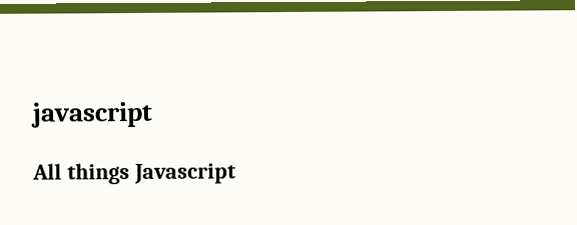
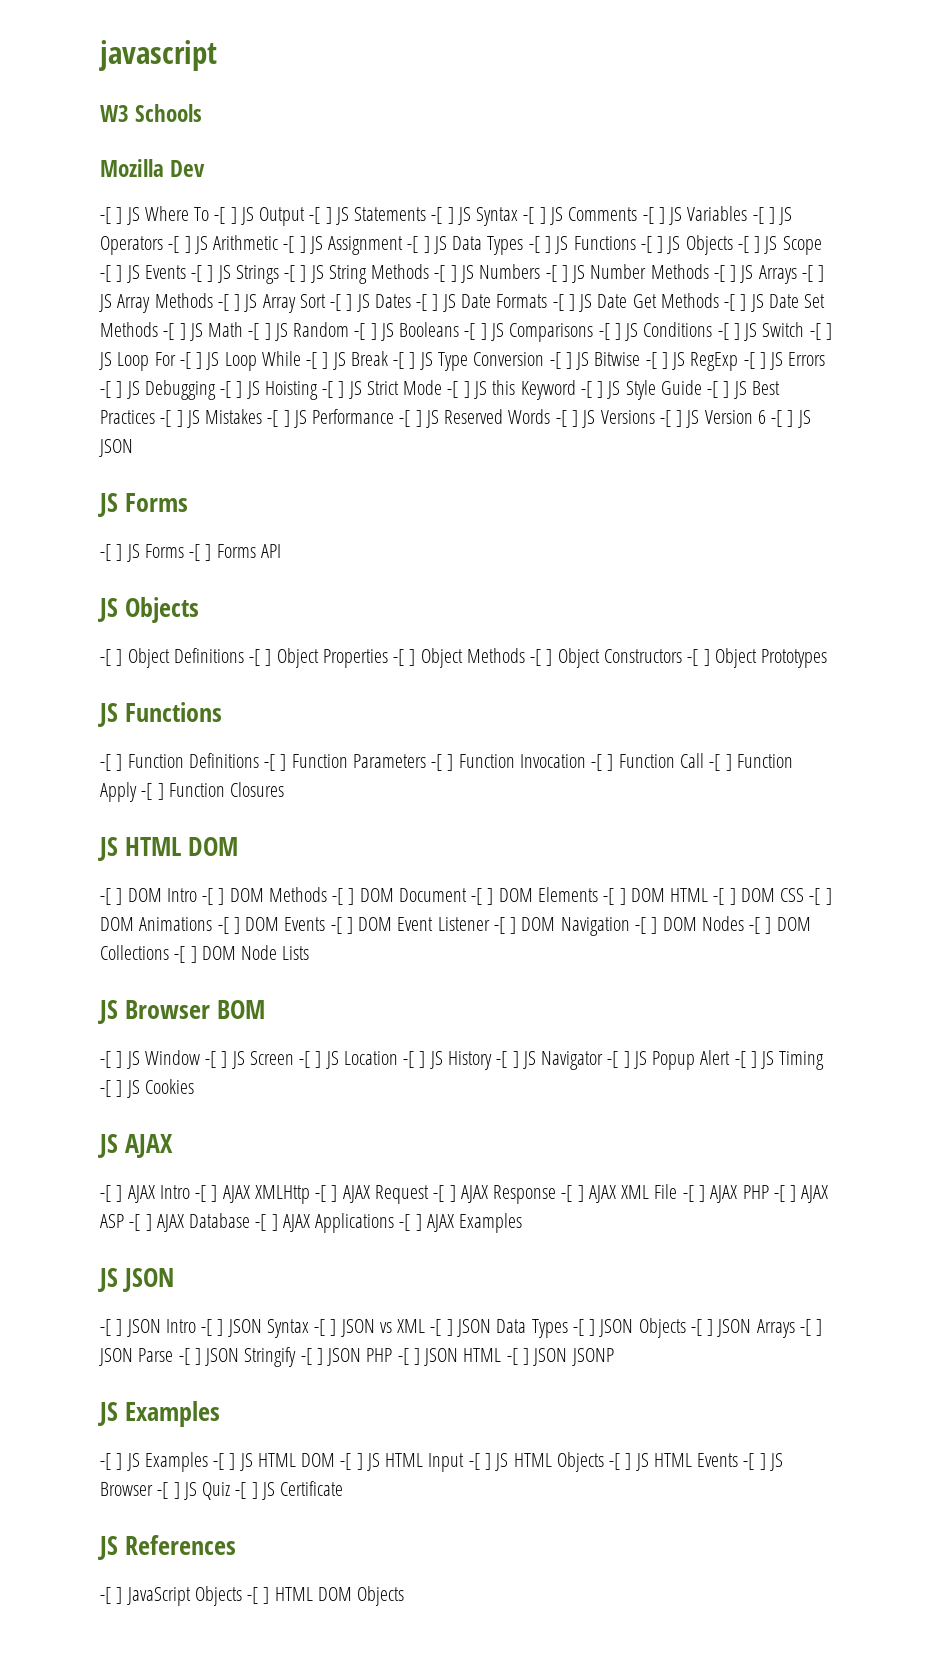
[32,163,236,185] All things Javascript -> [100,104,203,122] [100,159,206,177] [100,206,793,226] [100,235,822,255] [100,264,825,284] [99,293,826,313] [100,322,832,342] [99,351,826,371] [100,380,780,400] [100,409,811,428] [99,439,133,457] [98,493,189,517] [100,544,281,562] [98,597,200,623] [100,648,828,668] [98,702,223,727] [100,753,793,771] [100,782,285,802] [98,837,239,861] [100,887,832,905] [100,916,811,936] [100,945,310,963] [98,1000,266,1024] [100,1050,825,1070] [100,1079,194,1098] [98,1134,174,1158] [100,1184,829,1204] [100,1213,523,1233] [98,1268,175,1292] [100,1318,823,1338] [99,1347,614,1367] [98,1401,221,1427] [100,1452,783,1472] [100,1481,344,1500] [98,1535,237,1560] [100,1586,405,1606] W3 Schools // Mozilla Dev // -[ ] JS Where To -[ ] JS Output -[ ] JS Statements -[ ] JS Syntax -[ ] JS Comments -[ ] JS Variables -[ ] JS Operators -[ ] JS Arithmetic -[ ] JS Assignment -[ ] JS Data Types -[ ] JS Functions -[ ] JS Objects -[ ] JS Scope -[ ] JS Events -[ ] JS Strings -[ ] JS String Methods -[ ] JS Numbers -[ ] JS Number Methods -[ ] JS Arrays -[ ] JS Array Methods -[ ] JS Array Sort -[ ] JS Dates -[ ] JS Date Formats -[ ] JS Date Get Methods -[ ] JS Date Set Methods -[ ] JS Math -[ ] JS Random -[ ] JS Booleans -[ ] JS Comparisons -[ ] JS Conditions -[ ] JS Switch -[ ] JS Loop For -[ ] JS Loop While -[ ] JS Break -[ ] JS Type Conversion -[ ] JS Bitwise -[ ] JS RegExp -[ ] JS Errors -[ ] JS Debugging -[ ] JS Hoisting -[ ] JS Strict Mode -[ ] JS this Keyword -[ ] JS Style Guide -[ ] JS Best Practices -[ ] JS Mistakes -[ ] JS Performance -[ ] JS Reserved Words -[ ] JS Versions -[ ] JS Version 6 -[ ] JS JSON // JS Forms // -[ ] JS Forms -[ ] Forms API // JS Objects // -[ ] Object Definitions -[ ] Object Properties -[ ] Object Methods -[ ] Object Constructors -[ ] Object Prototypes // JS Functions // -[ ] Function Definitions -[ ] Function Parameters -[ ] Function Invocation -[ ] Function Call -[ ] Function Apply -[ ] Function Closures // JS HTML DOM // -[ ] DOM Intro -[ ] DOM Methods -[ ] DOM Document -[ ] DOM Elements -[ ] DOM HTML -[ ] DOM CSS -[ ] DOM Animations -[ ] DOM Events -[ ] DOM Event Listener -[ ] DOM Navigation -[ ] DOM Nodes -[ ] DOM Collections -[ ] DOM Node Lists // JS Browser BOM // -[ ] JS Window -[ ] JS Screen -[ ] JS Location -[ ] JS History -[ ] JS Navigator -[ ] JS Popup Alert -[ ] JS Timing -[ ] JS Cookies // JS AJAX // -[ ] AJAX Intro -[ ] AJAX XMLHttp -[ ] AJAX Request -[ ] AJAX Response -[ ] AJAX XML File -[ ] AJAX PHP -[ ] AJAX ASP -[ ] AJAX Database -[ ] AJAX Applications -[ ] AJAX Examples // JS JSON // -[ ] JSON Intro -[ ] JSON Syntax -[ ] JSON vs XML -[ ] JSON Data Types -[ ] JSON Objects -[ ] JSON Arrays -[ ] JSON Parse -[ ] JSON Stringify -[ ] JSON PHP -[ ] JSON HTML -[ ] JSON JSONP // JS Examples // -[ ] JS Examples -[ ] JS HTML DOM -[ ] JS HTML Input -[ ] JS HTML Objects -[ ] JS HTML Events -[ ] JS Browser -[ ] JS Quiz -[ ] JS Certificate // JS References // -[ ] JavaScript Objects -[ ] HTML DOM Objects

